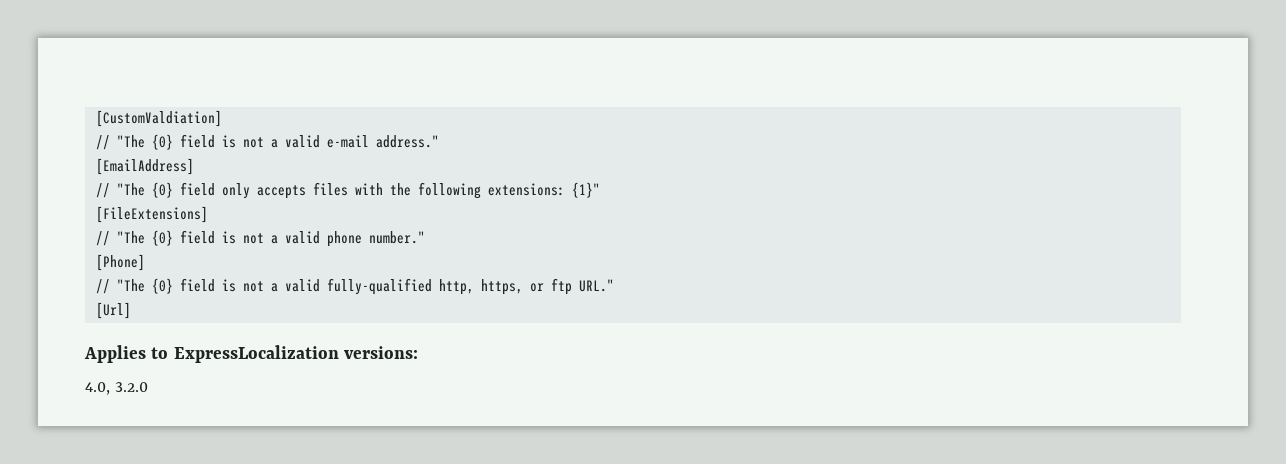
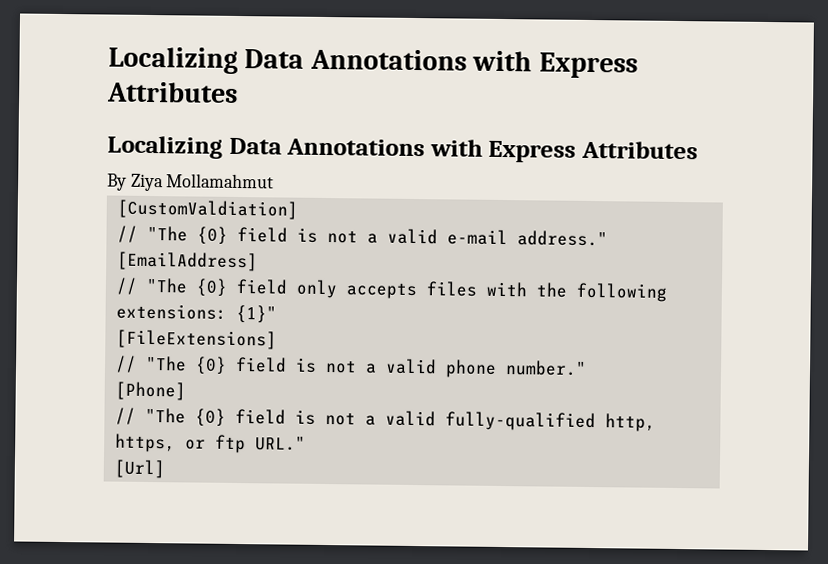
(96, 118) none -> [108,46,638,79] [107,81,238,103] [107,135,699,163] [107,173,275,192] Localizing Data Annotations with Express Attributes // Localizing Data Annotations with Express Attributes // By Ziya Mollamahmut //
[84,345,418,363] [85,382,148,395] // Applies to ExpressLocalization versions: // 4.0, 3.2.0 -> (165, 469) none

